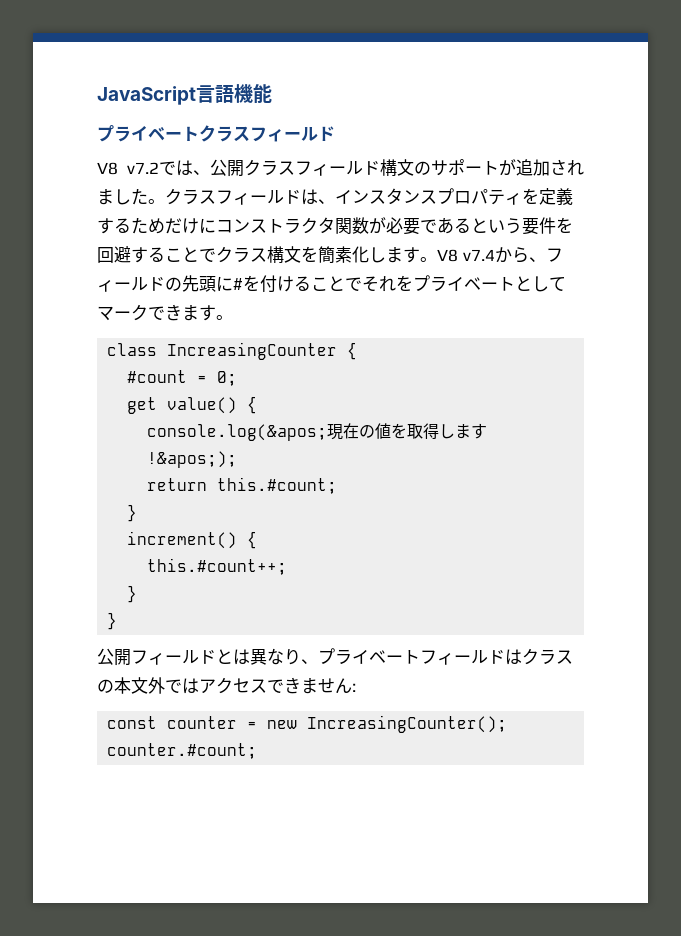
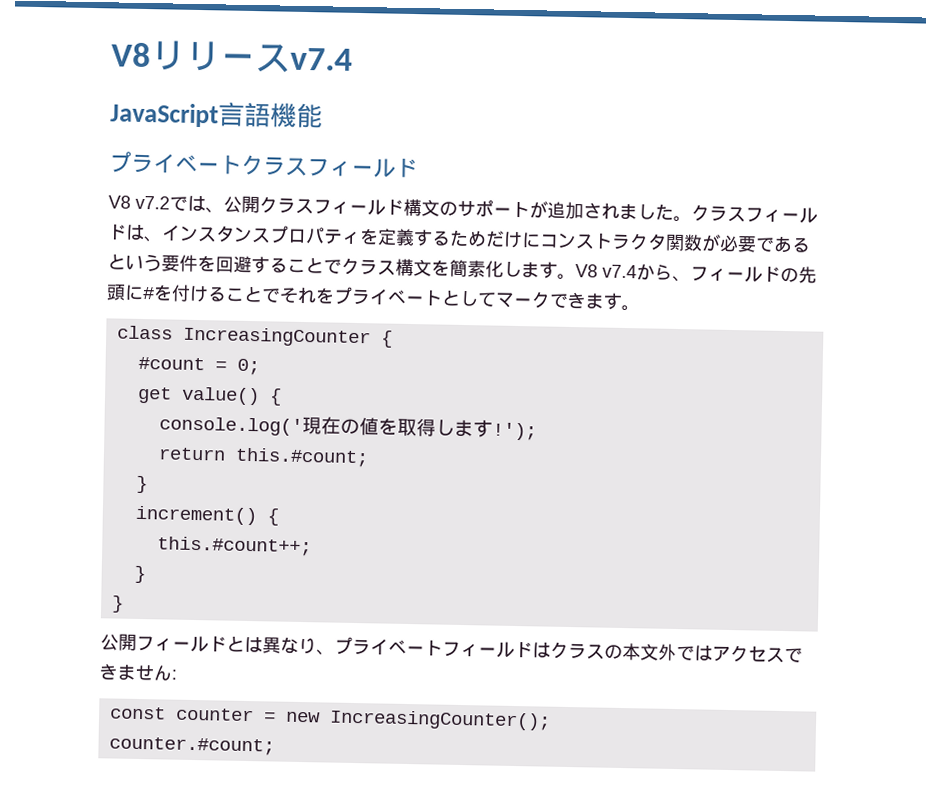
(97, 95) none -> [111,40,353,73] V8リリースv7.4 //
[147,424,328,441] console.log(&apos; -> [158,416,303,436] console.log('
[147,451,238,468] !&apos;); -> [491,422,537,441] !');

